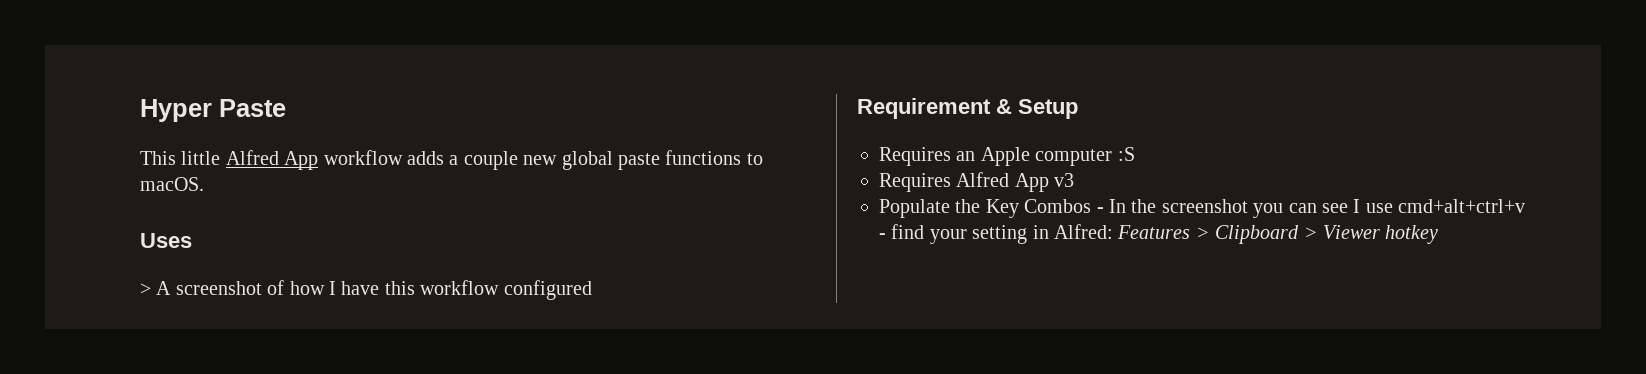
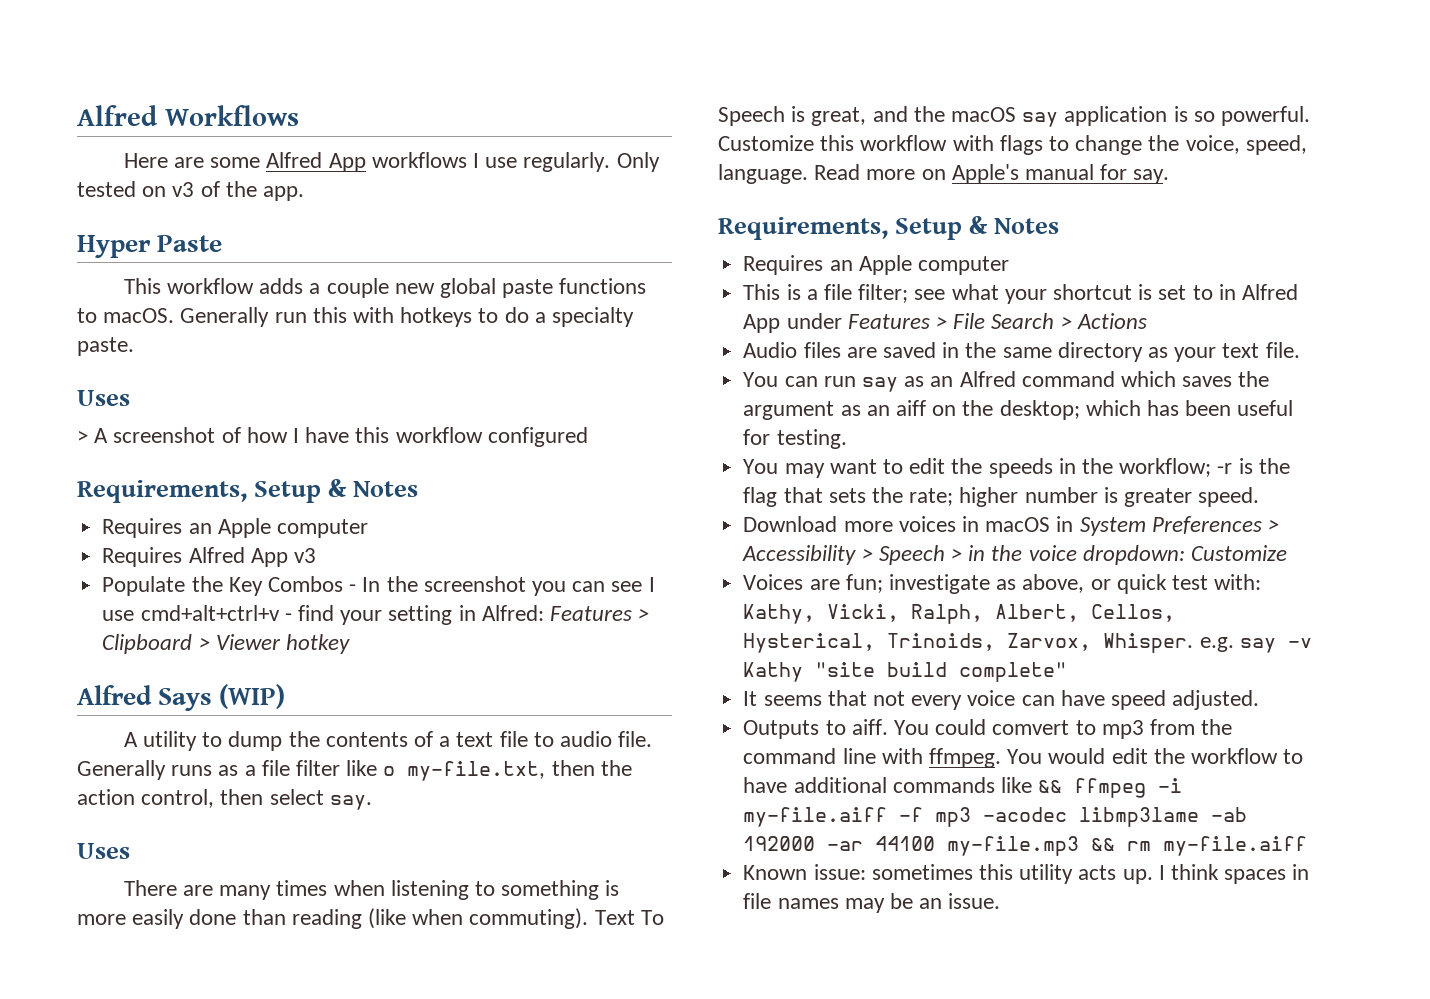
(140, 110) none -> [77,105,299,126] [123,152,660,172] [77,181,305,201] Alfred Workflows // Here are some Alfred App workflows I use regularly. Only tested on v3 of the app. //
[181,150,319,170] little Alfred App -> (161, 286) none
(204, 184) none -> [180,307,635,327] [77,337,134,356] Generally run this with hotkeys to do a specialty paste.
[857,98,1078,119] [879,147,1135,166] Requirement & Setup // Requires an Apple computer :S -> [77,479,418,503] [102,518,368,538] Requirements, Setup & Notes // Requires an Apple computer
(1439, 234) none -> [77,684,286,711] [123,731,653,751] [77,760,632,781] [77,789,372,810] [77,843,130,859] [123,880,620,900] [77,908,664,929] [718,106,1311,127] [718,135,1307,155] [718,164,1170,184] [718,216,1059,240] [743,255,1009,275] [743,284,1299,304] [743,313,1147,333] [743,342,1300,362] [743,371,1270,392] [743,400,1294,420] [743,429,847,449] [743,458,1290,478] [743,487,1260,507] [743,516,1279,536] [742,545,1287,565] [743,574,1262,594] [743,604,1176,624] [743,633,1312,653] [743,662,1068,682] [743,690,1260,710] [743,719,1233,739] [743,748,1304,768] [743,777,1183,798] [743,807,1248,827] [743,836,1308,856] [743,864,1310,884] [743,893,1001,913] // Alfred Says (WIP) // A utility to dump the contents of a text file to audio file. Generally runs as a file filter like o my-file.txt, then the action control, then select say. // Uses // There are many times when listening to something is more easily done than reading (like when commuting). Text To Speech is great, and the macOS say application is so powerful. Customize this workflow with flags to change the voice, speed, language. Read more on Apple's manual for say. // Requirements, Setup & Notes // Requires an Apple computer // This is a file filter; see what your shortcut is set to in Alfred App under Features > File Search > Actions // Audio files are saved in the same directory as your text file. // You can run say as an Alfred command which saves the argument as an aiff on the desktop; which has been useful for testing. // You may want to edit the speeds in the workflow; -r is the flag that sets the rate; higher number is greater speed. // Download more voices in macOS in System Preferences > Accessibility > Speech > in the voice dropdown: Customize // Voices are fun; investigate as above, or quick test with: Kathy, Vicki, Ralph, Albert, Cellos, Hysterical, Trinoids, Zarvox, Whisper. e.g. say -v Kathy "site build complete" // It seems that not every voice can have speed adjusted. // Outputs to aiff. You could comvert to mp3 from the command line with ffmpeg. You would edit the workflow to have additional commands like && ffmpeg -i my-file.aiff -f mp3 -acodec libmp3lame -ab 192000 -ar 44100 my-file.mp3 && rm my-file.aiff // Known issue: sometimes this utility acts up. I think spaces in file names may be an issue.

